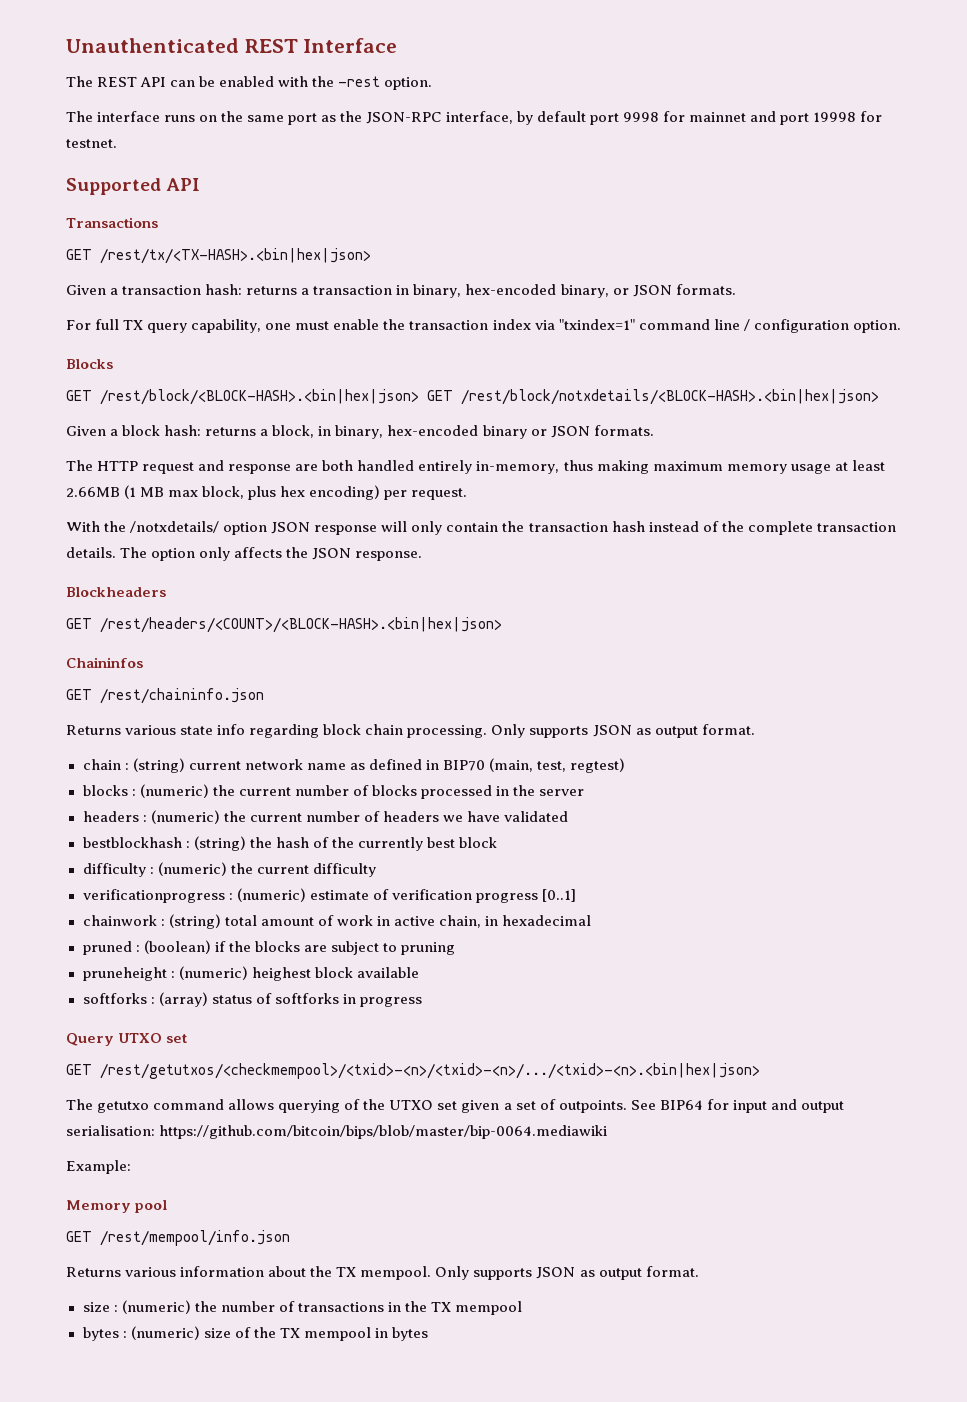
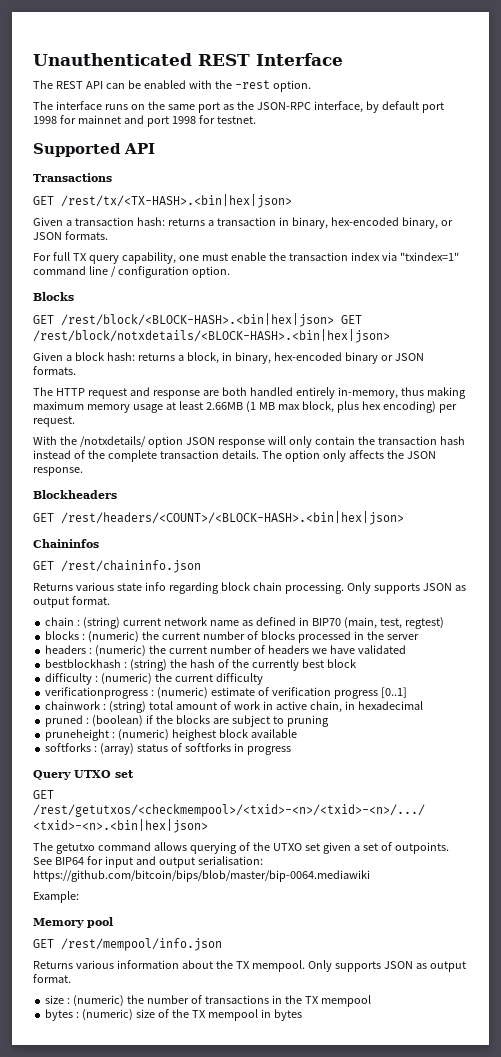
[622,112,659,122] 9998 -> [33,116,57,124] 1998
[812,112,856,122] 19998 -> [171,116,196,124] 1998

